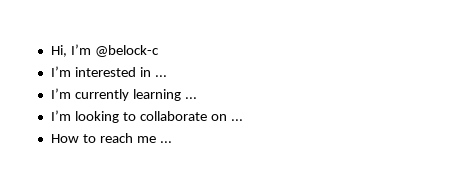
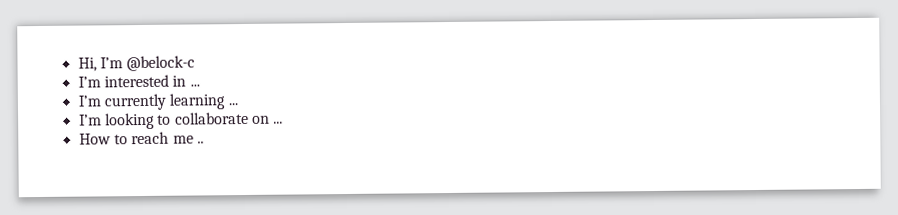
[159,141,172,143] ... -> [196,141,204,144] ..

